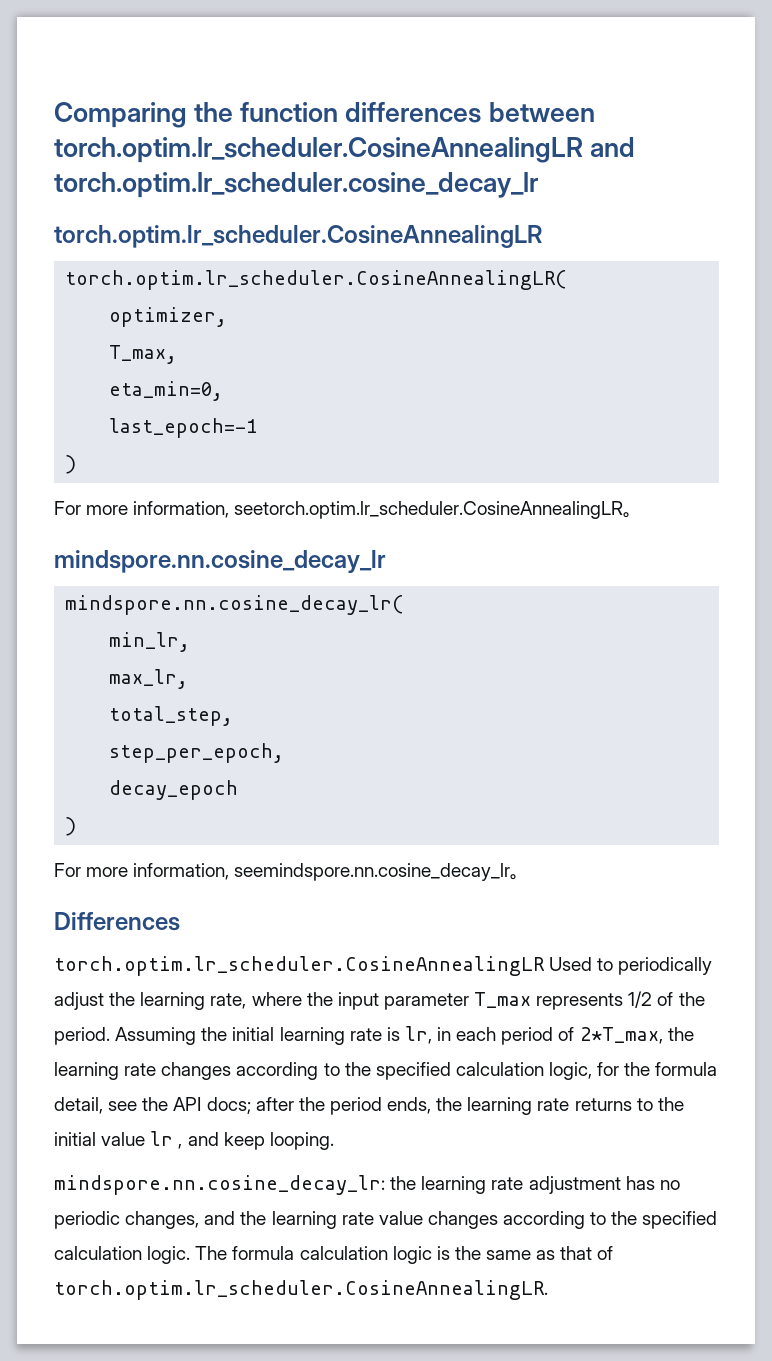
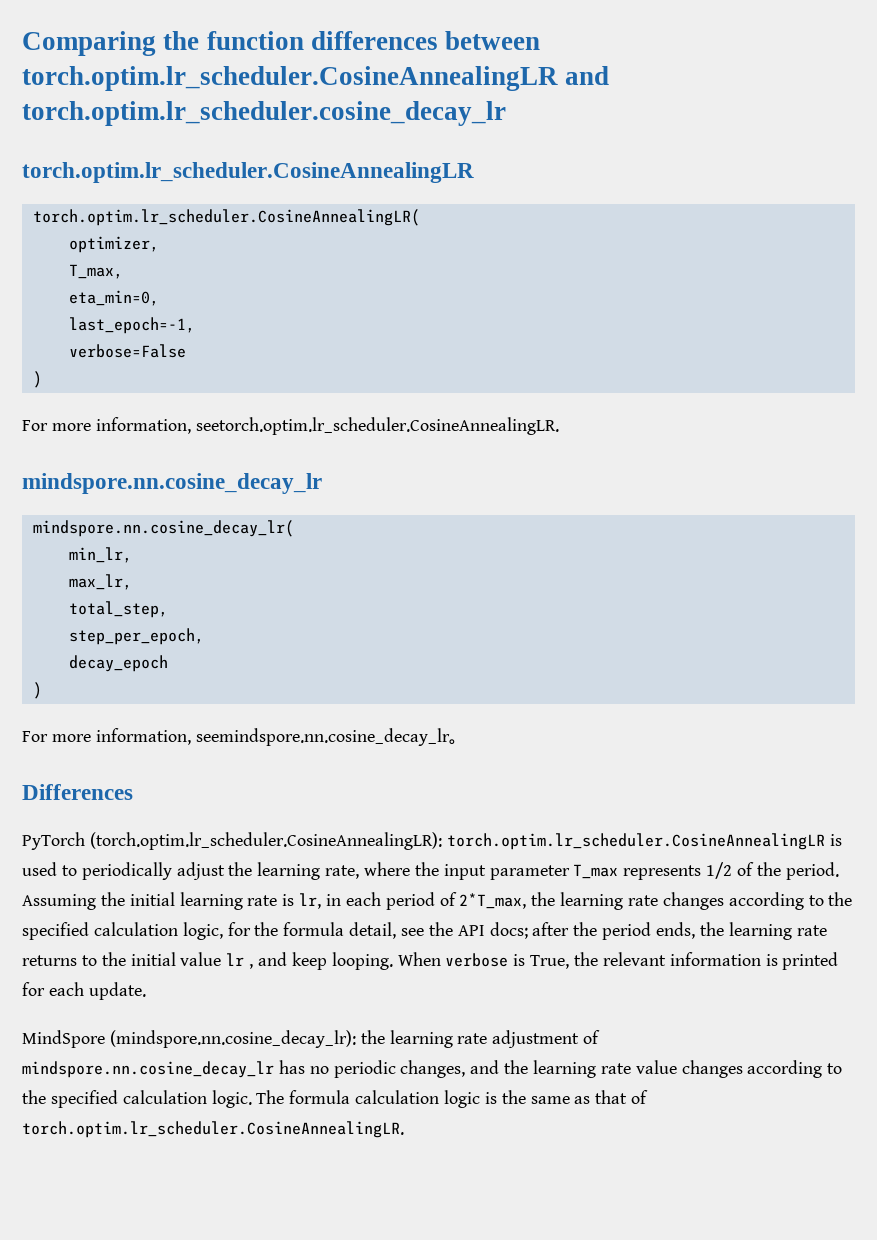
[109,418,258,438] [65,455,77,474] [54,501,643,519] last_epoch=-1 // ) // For more information, seetorch.optim.lr_scheduler.CosineAnnealingLR。 -> [68,317,195,334] [68,344,186,358] [32,371,42,388] [22,417,559,435] last_epoch=-1, // verbose=False // ) // For more information, seetorch.optim.lr_scheduler.CosineAnnealingLR.
[54,956,593,976] torch.optim.lr_scheduler.CosineAnnealingLR Used -> [22,832,842,850] [22,862,57,876] PyTorch (torch.optim.lr_scheduler.CosineAnnealingLR): torch.optim.lr_scheduler.CosineAnnealingLR is used
[54,1175,385,1195] // mindspore.nn.cosine_decay_lr: -> [397,952,839,970] [22,982,146,1000] [22,1030,356,1048] When verbose is True, the relevant information is printed for each update. // MindSpore (mindspore.nn.cosine_decay_lr):
(621, 1185) none -> [583,1030,601,1044] [22,1061,274,1078] of mindspore.nn.cosine_decay_lr

